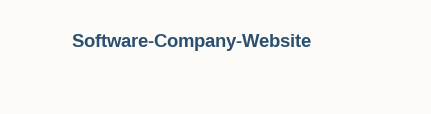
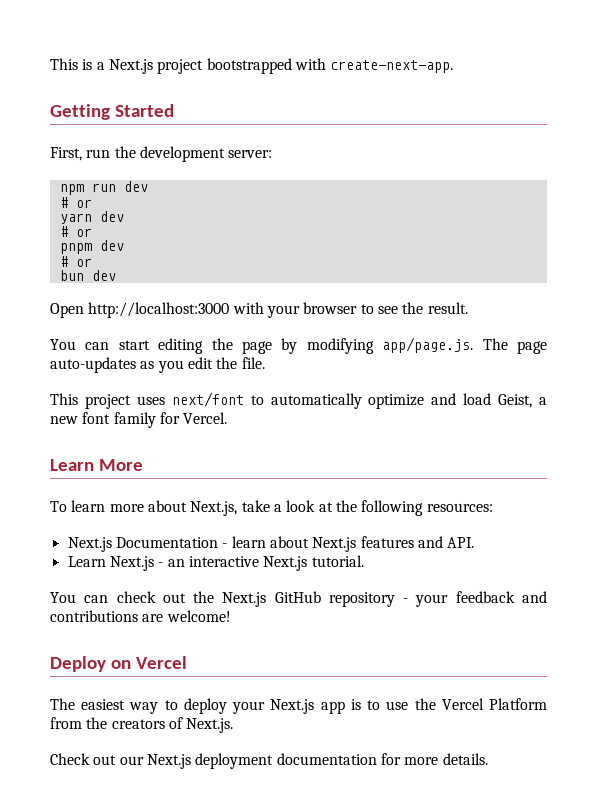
[72,34,311,51] Software-Company-Website -> [50,58,454,74] [50,104,174,120] [50,146,273,162] [59,181,148,195] [59,197,92,208] [59,211,124,224] [59,226,92,237] [59,240,124,254] [59,256,92,267] [59,270,116,281] [50,302,468,318] [50,337,547,354] [50,357,265,373] [50,392,547,409] [50,412,228,428] [50,459,143,471] [50,500,493,516] [67,536,475,552] [67,555,364,571] [50,591,547,607] [50,610,231,622] [50,656,187,672] [50,698,547,714] [50,717,234,733] [50,753,488,769] This is a Next.js project bootstrapped with create-next-app. // Getting Started // First, run the development server: // npm run dev // # or // yarn dev // # or // pnpm dev // # or // bun dev // Open http://localhost:3000 with your browser to see the result. // You can start editing the page by modifying app/page.js. The page auto-updates as you edit the file. // This project uses next/font to automatically optimize and load Geist, a new font family for Vercel. // Learn More // To learn more about Next.js, take a look at the following resources: // Next.js Documentation - learn about Next.js features and API. // Learn Next.js - an interactive Next.js tutorial. // You can check out the Next.js GitHub repository - your feedback and contributions are welcome! // Deploy on Vercel // The easiest way to deploy your Next.js app is to use the Vercel Platform from the creators of Next.js. // Check out our Next.js deployment documentation for more details.

